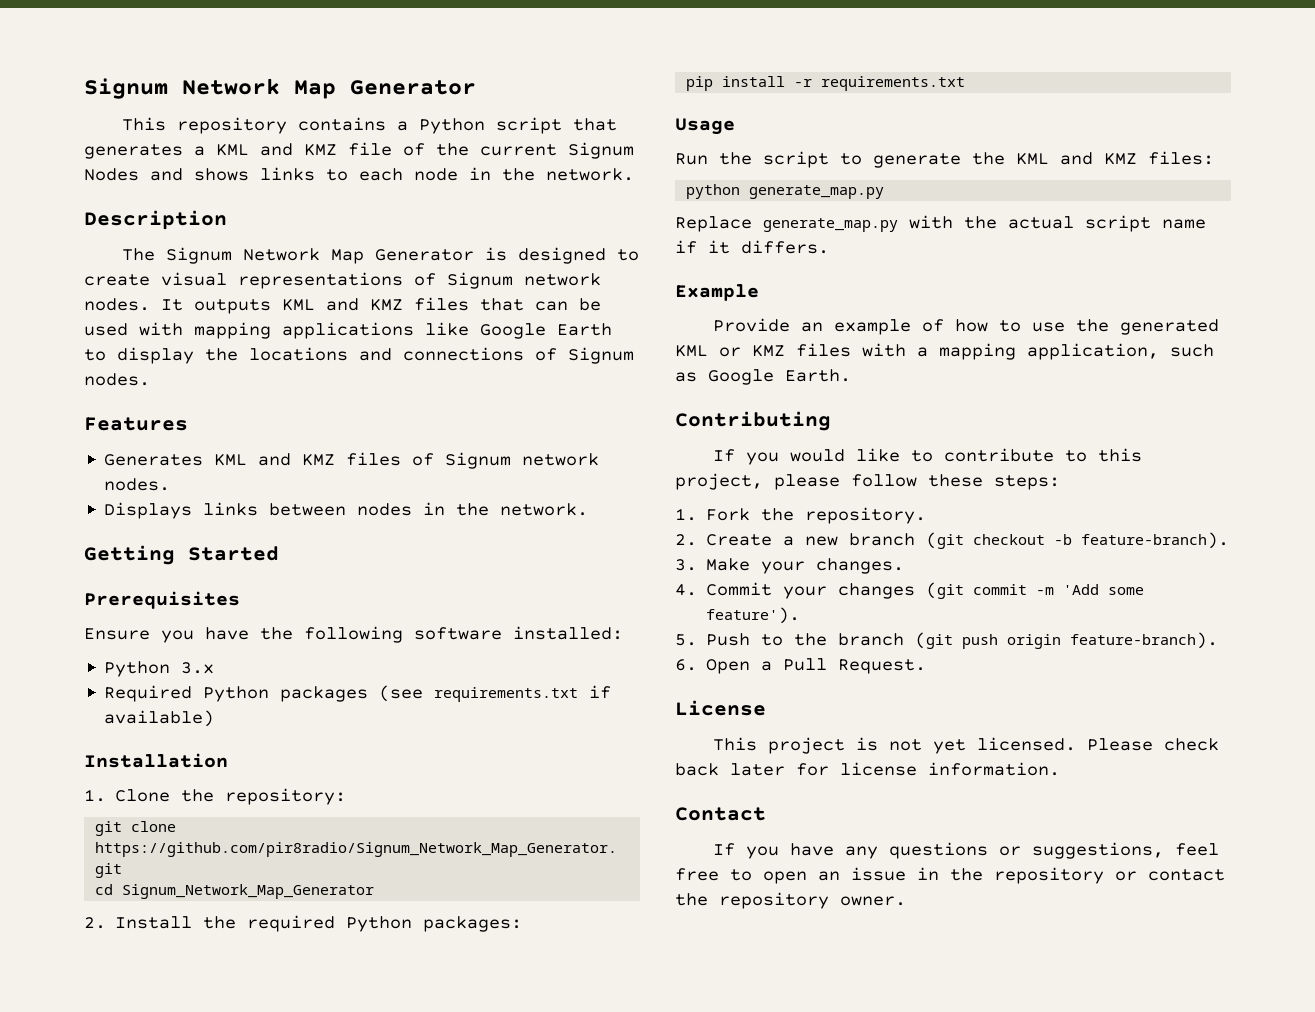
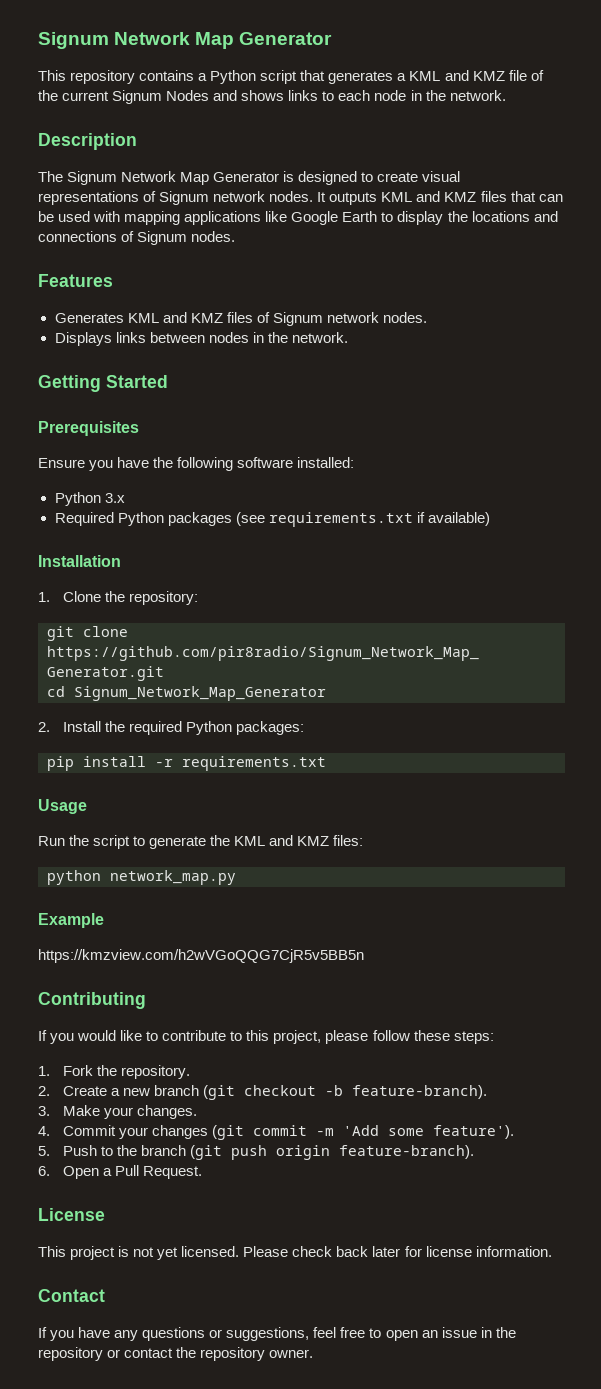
[749,185,885,199] [675,215,1206,232] [675,240,829,254] [675,284,759,301] [713,318,1220,335] [675,343,1214,360] [675,369,851,385] generate_map.py // Replace generate_map.py with the actual script name if it differs. // Example // Provide an example of how to use the generated KML or KMZ files with a mapping application, such as Google Earth. -> [110,870,236,885] [38,913,104,928] [38,949,364,963] network_map.py // Example // https://kmzview.com/h2wVGoQQG7CjR5v5BB5n

